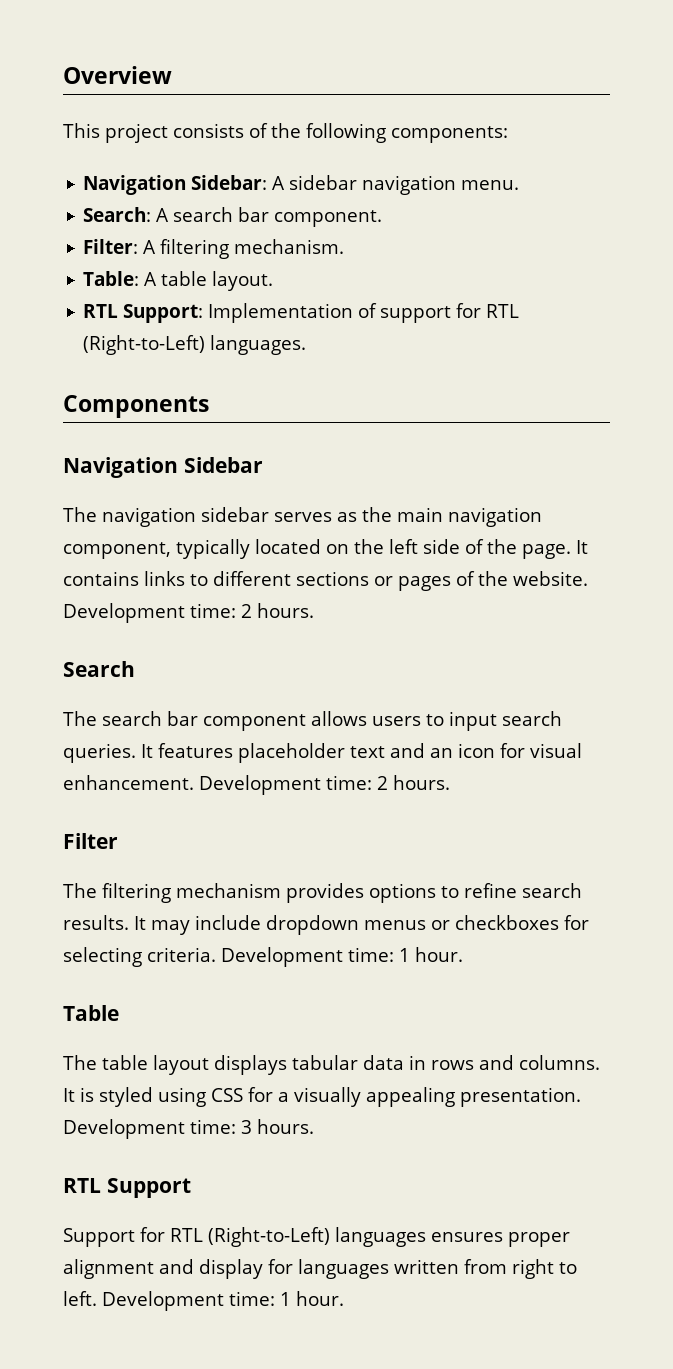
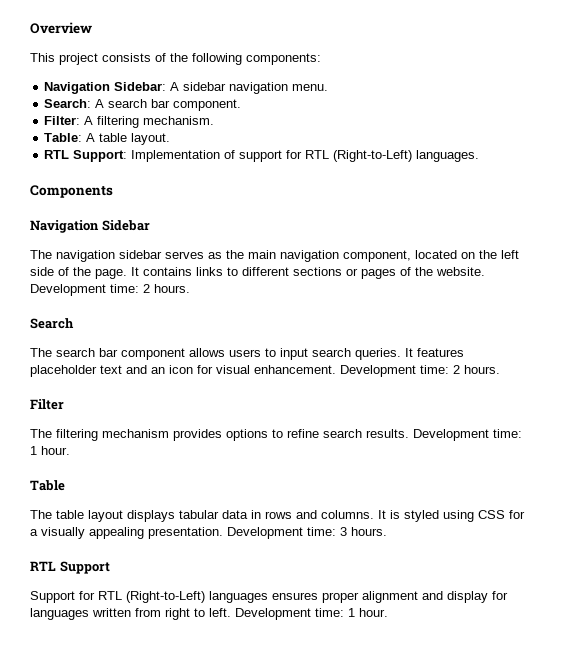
[176,539,250,559] typically -> (411, 256) none
[134,915,589,935] [63,947,216,967] It may include dropdown menus or checkboxes for selecting criteria. -> (409, 433) none

